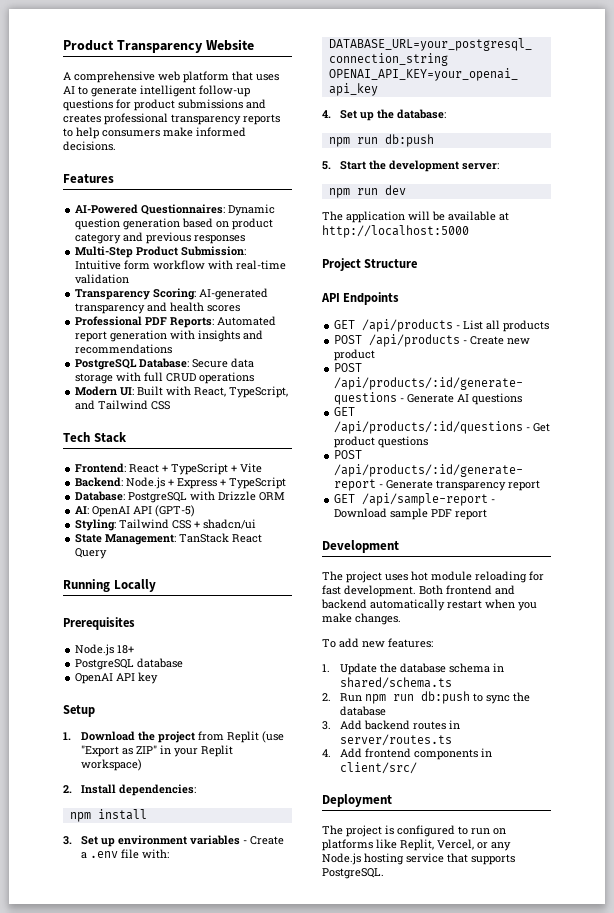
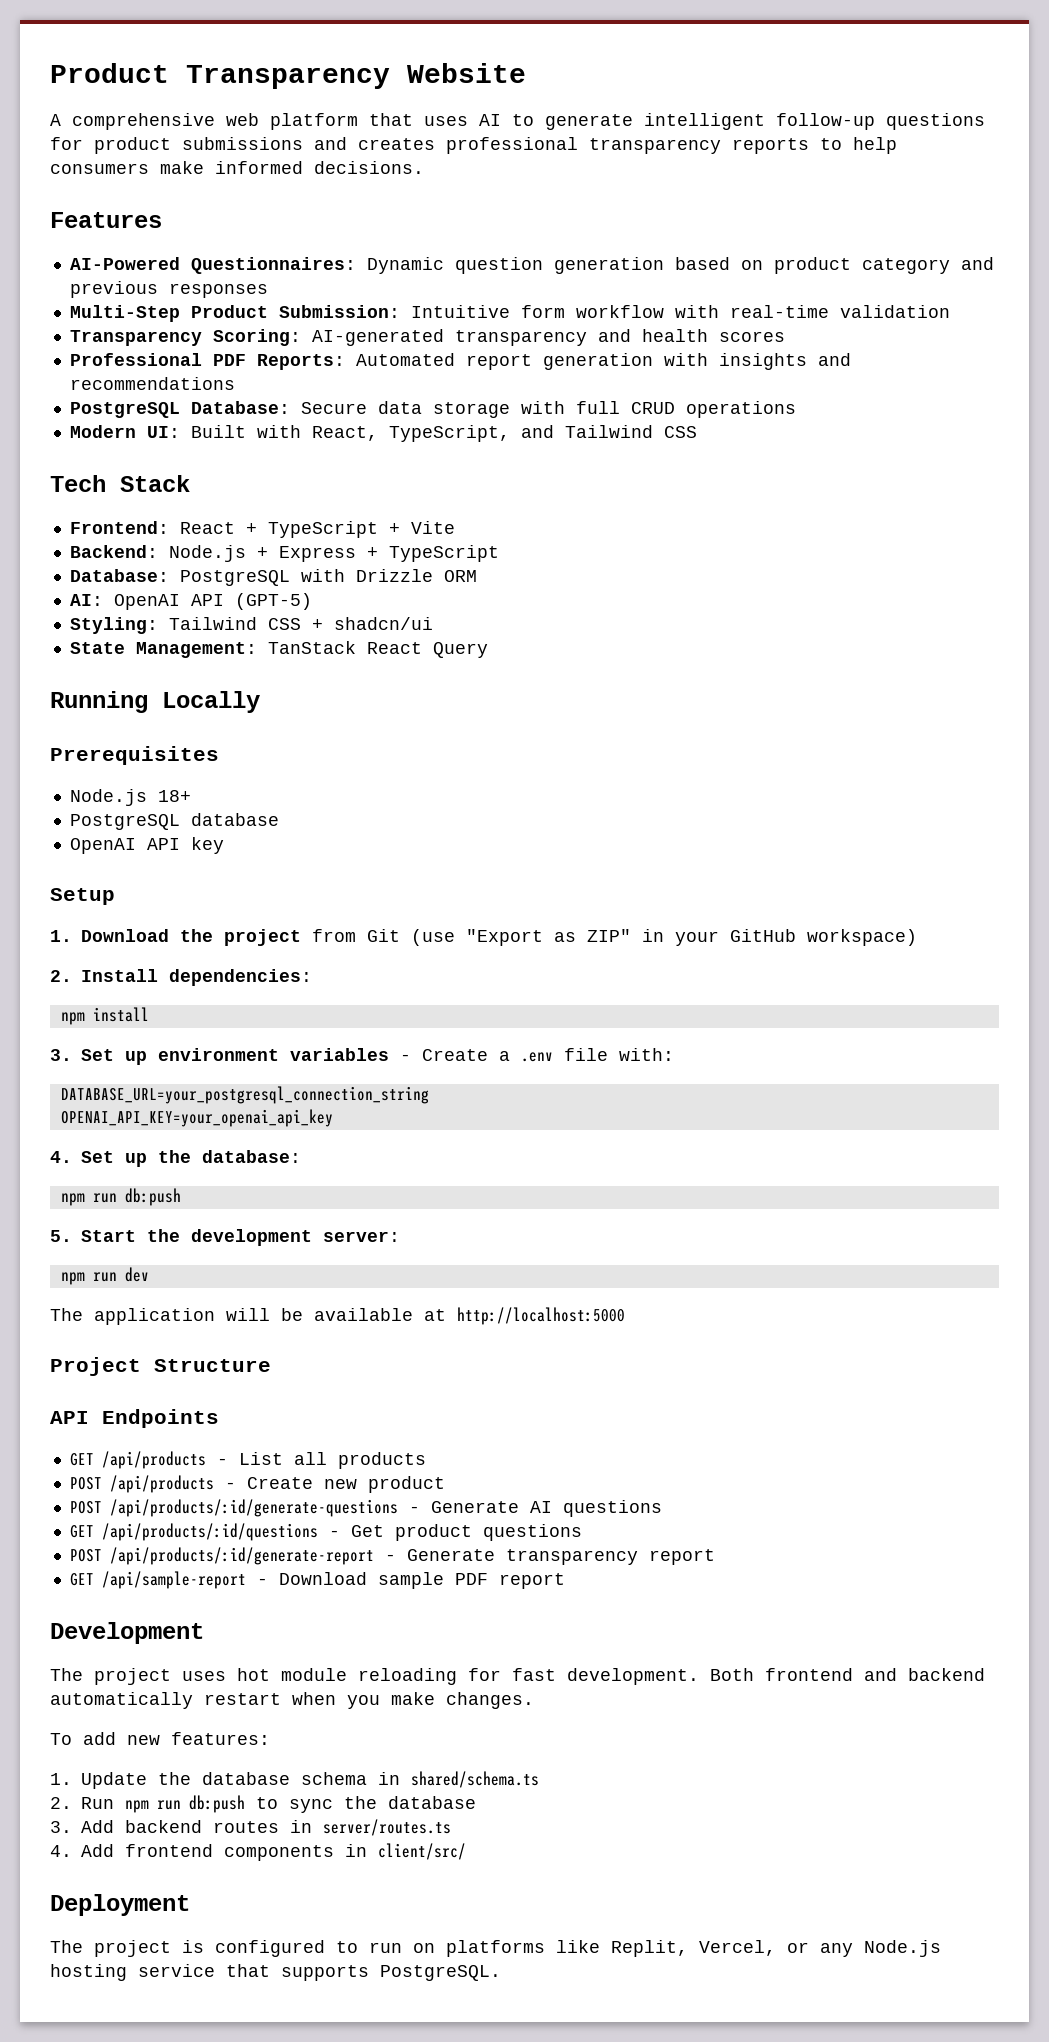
[227,731,260,743] Replit -> [367,929,400,942] Git
[201,745,234,757] Replit -> [730,929,796,942] GitHub

